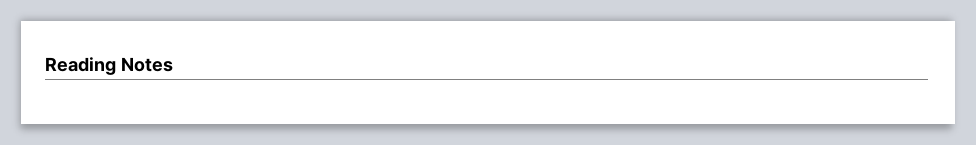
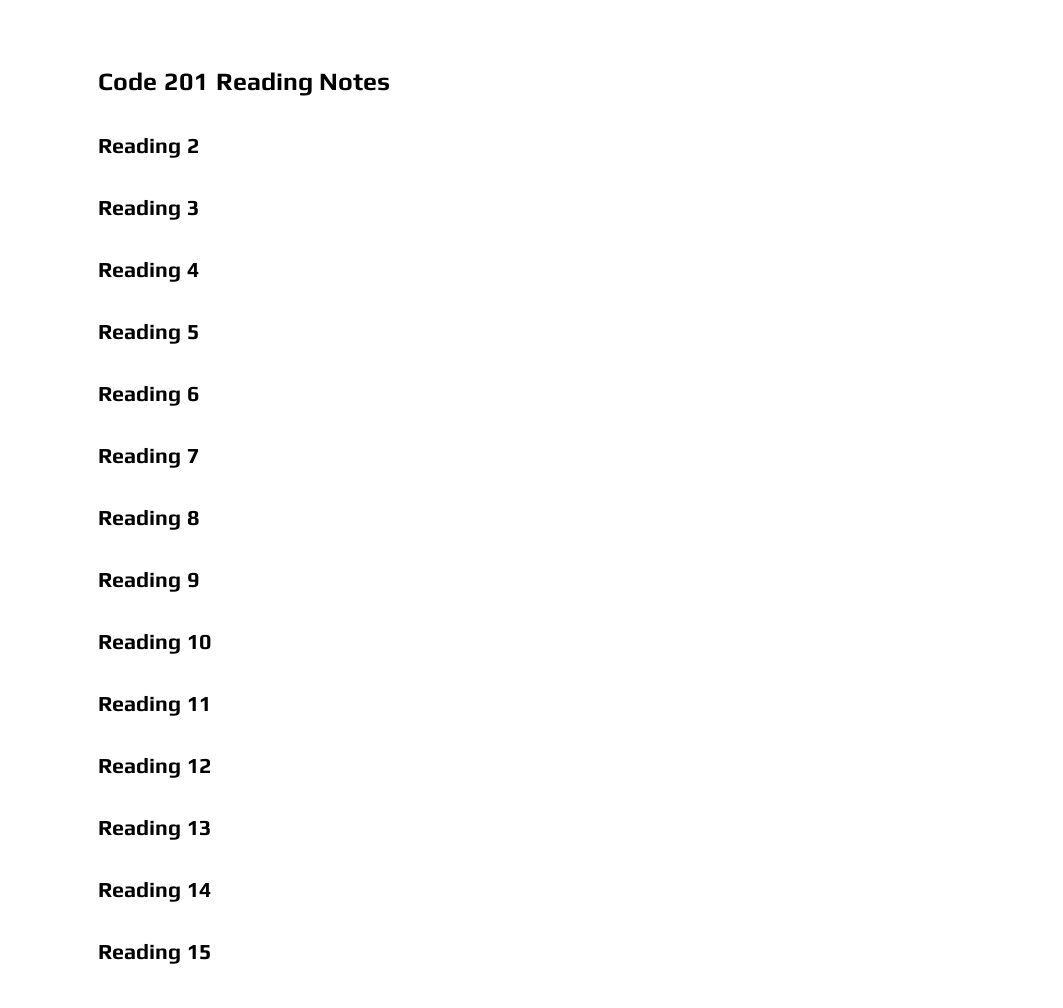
(45, 66) none -> [98,72,209,91] Code 201
(173, 64) none -> [98,137,199,158] [98,199,199,220] [98,261,199,282] [98,323,199,344] [98,385,199,406] [98,447,199,468] [98,509,199,530] [98,571,199,592] [98,633,211,654] [98,695,211,716] [98,757,211,778] [98,819,211,840] [98,881,211,902] [98,943,211,964] // Reading 2 // Reading 3 // Reading 4 // Reading 5 // Reading 6 // Reading 7 // Reading 8 // Reading 9 // Reading 10 // Reading 11 // Reading 12 // Reading 13 // Reading 14 // Reading 15

